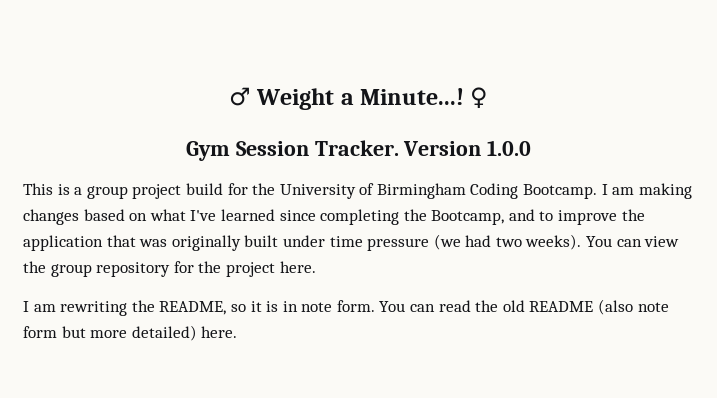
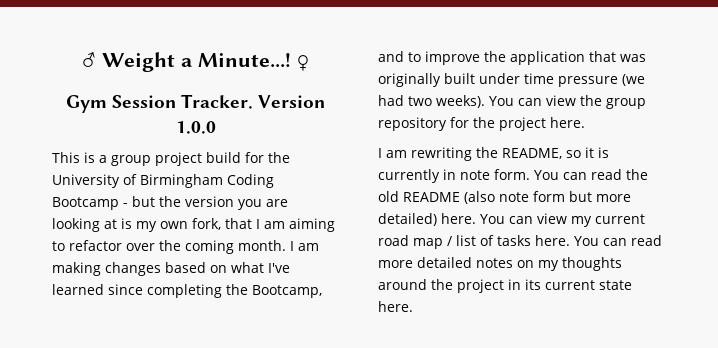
[523,184,598,199] Bootcamp. -> [52,196,288,210] [52,218,335,232] [52,240,286,254] Bootcamp - but the version you are looking at is my own fork, that I am aiming to refactor over the coming month.
(279, 306) none -> [378,169,440,183] currently
(238, 332) none -> [480,213,645,227] [378,235,662,249] [378,257,622,271] [378,279,632,293] [378,301,413,312] You can view my current road map / list of tasks here. You can read more detailed notes on my thoughts around the project in its current state here.

